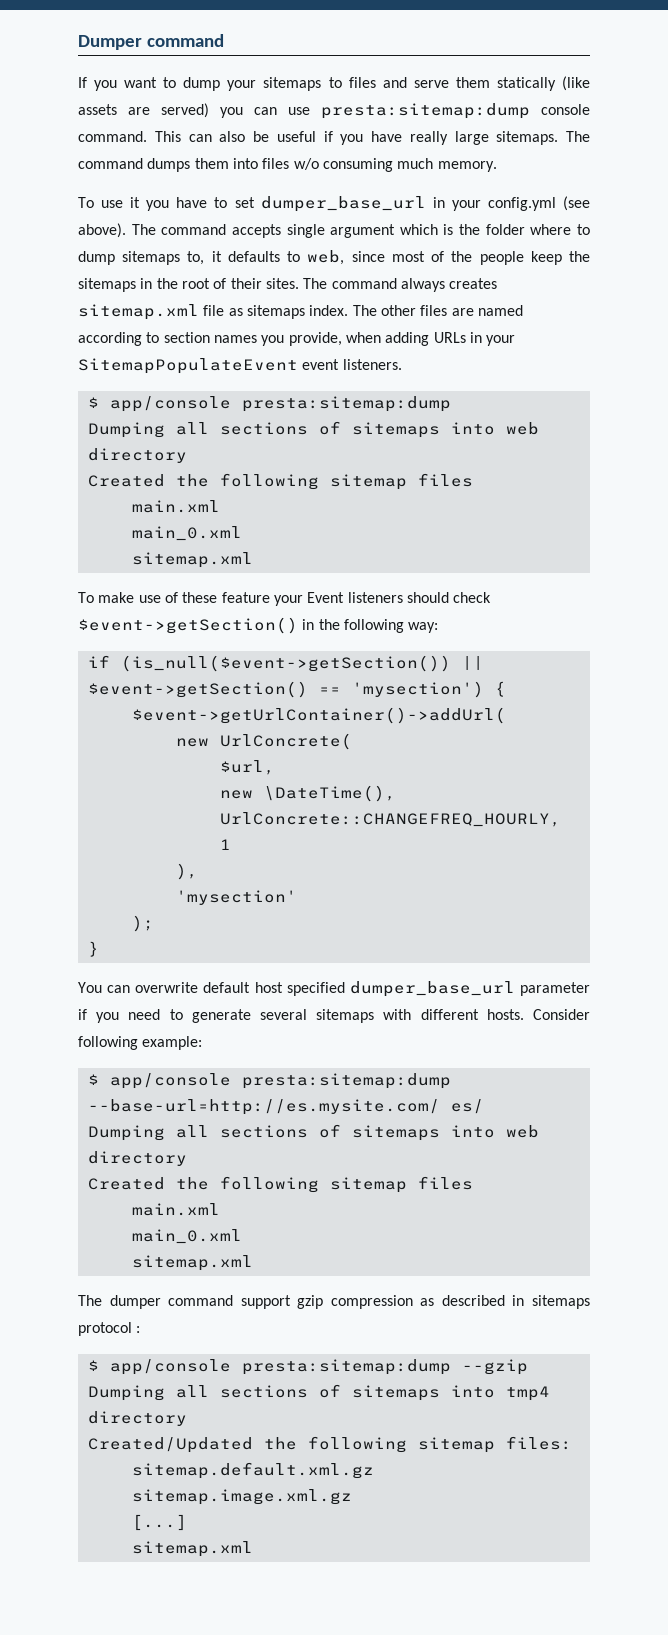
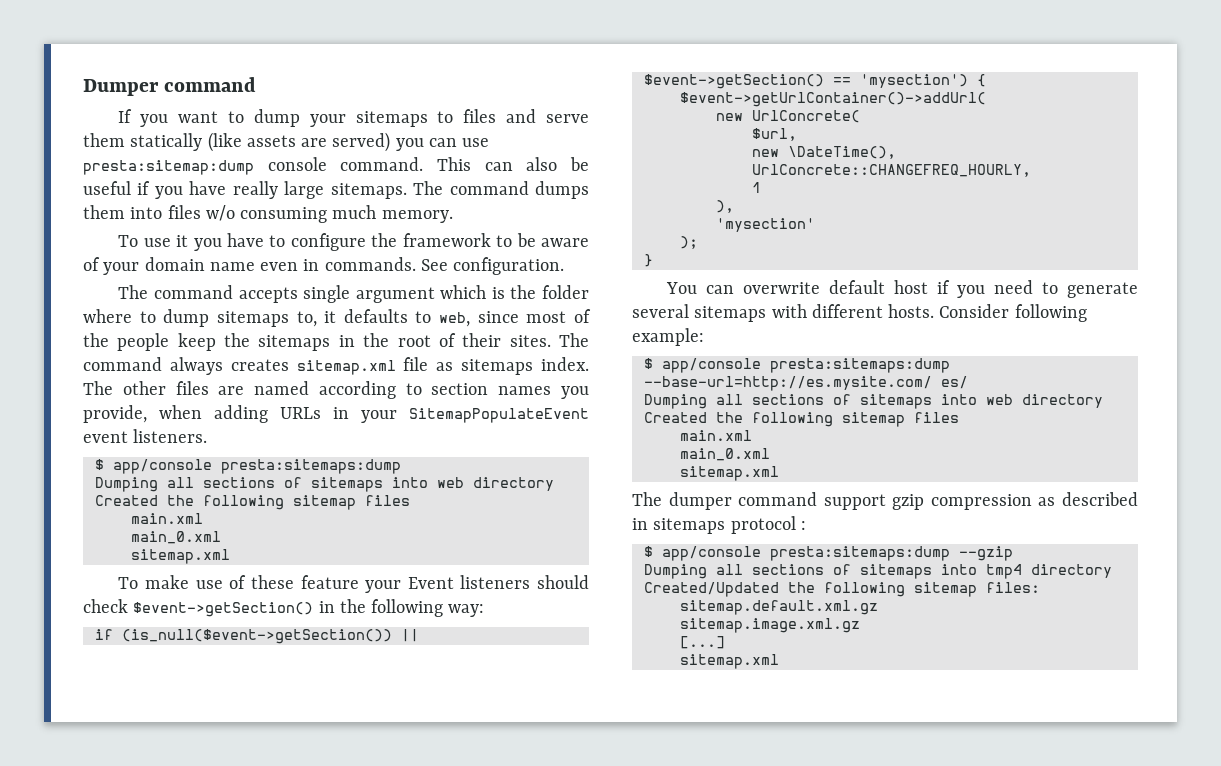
[234,196,591,212] [78,223,126,238] set dumper_base_url in your config.yml (see above). -> [290,233,589,251] [83,257,565,275] configure the framework to be aware of your domain name even in commands. See configuration. //
[241,396,451,412] presta:sitemap:dump -> [220,459,401,474] presta:sitemaps:dump
[286,981,590,997] specified dumper_base_url parameter -> (929, 287) none
[241,1073,451,1089] presta:sitemap:dump -> [769,358,950,373] presta:sitemaps:dump
[241,1359,451,1375] presta:sitemap:dump -> [769,546,950,561] presta:sitemaps:dump

